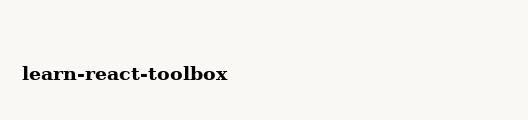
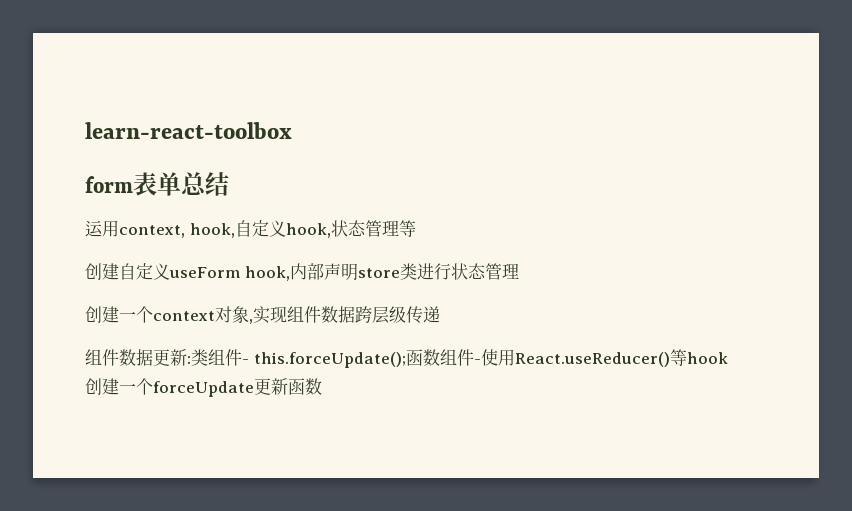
(228, 73) none -> [85,172,229,196] [85,220,416,238] [85,263,519,281] [85,306,440,324] [85,349,728,368] [85,378,322,397] // form表单总结 // 运用context, hook,自定义hook,状态管理等 // 创建自定义useForm hook,内部声明store类进行状态管理 // 创建一个context对象,实现组件数据跨层级传递 // 组件数据更新:类组件- this.forceUpdate();函数组件-使用React.useReducer()等hook创建一个forceUpdate更新函数

